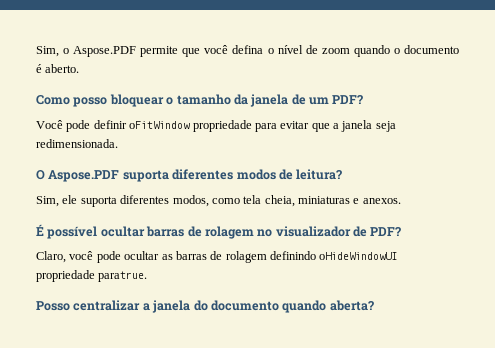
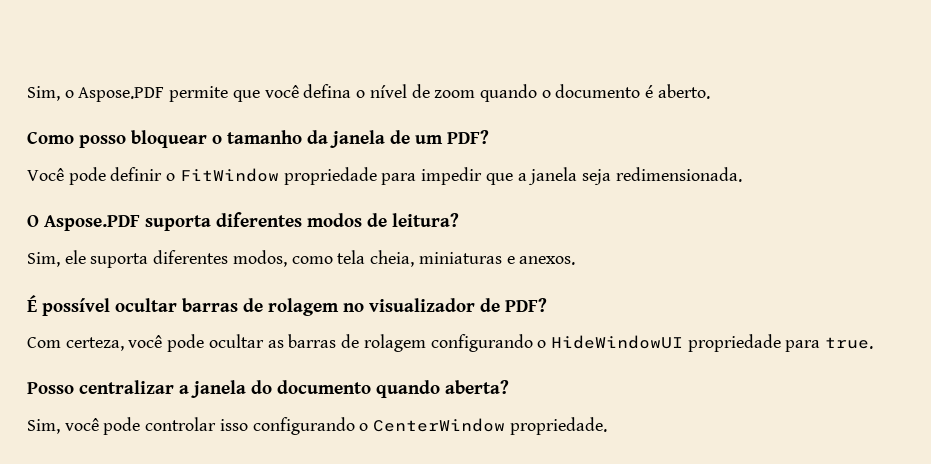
[129,120,310,132] oFitWindow propriedade para evitar -> [166,167,483,185] o FitWindow propriedade para impedir
[36,251,66,263] Claro, -> [27,337,124,351] Com certeza,
[270,251,398,260] [36,270,148,282] definindo oHideWindowUI propriedade paratrue. -> [430,334,874,352] configurando o HideWindowUI propriedade para true.
(374, 305) none -> [27,417,607,435] // Sim, você pode controlar isso configurando o CenterWindow propriedade.

